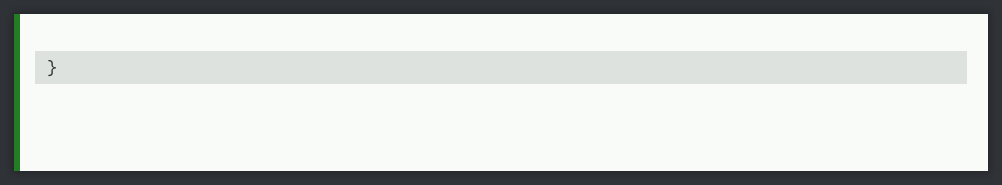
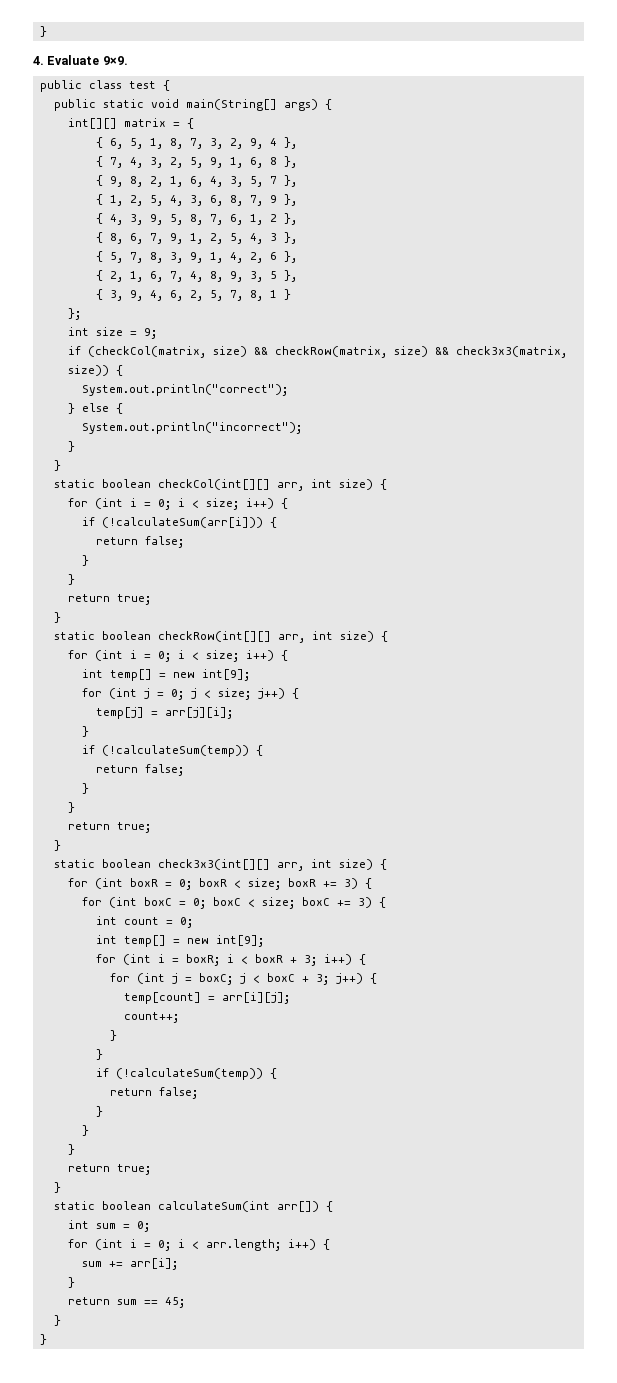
[45,59,58,77] } -> [39,26,47,37] [33,55,128,65] [39,80,170,92] [53,99,332,111] [67,118,194,129] [95,137,297,149] [95,156,297,168] [95,175,297,187] [95,194,297,206] [95,213,297,225] [95,232,297,244] [95,251,297,263] [95,270,297,282] [95,289,291,301] [67,308,81,320] [67,327,157,339] [67,346,567,358] [67,365,123,376] [81,384,288,396] [67,403,123,414] [81,422,302,434] [67,441,75,452] [53,460,61,471] [53,479,387,491] [67,498,288,510] [81,517,277,528] [95,536,184,548] [81,555,89,566] [67,574,75,585] [67,594,151,605] [53,612,61,623] [53,631,388,643] [67,650,288,662] [81,669,250,681] [81,688,299,700] [95,707,233,719] [81,726,89,737] [81,745,263,757] [95,764,184,776] [81,783,89,794] [67,802,75,813] [67,822,151,833] [53,840,61,851] [53,859,387,871] [67,878,372,890] [81,897,386,909] [95,916,193,928] [95,935,264,947] [95,954,366,966] [109,973,377,985] [123,992,290,1004] [123,1012,179,1023] [109,1030,117,1041] [95,1049,103,1060] [95,1068,277,1080] [109,1087,198,1099] [95,1106,103,1117] [81,1125,89,1136] [67,1144,75,1155] [67,1164,151,1175] [53,1182,61,1193] [53,1201,333,1212] [67,1220,150,1232] [67,1239,330,1251] [81,1258,178,1270] [67,1277,75,1288] [67,1297,185,1308] [53,1315,61,1326] [39,1334,47,1345] } // 4. Evaluate 9×9. // public class test { // public static void main(String[] args) { // int[][] matrix = { // { 6, 5, 1, 8, 7, 3, 2, 9, 4 }, // { 7, 4, 3, 2, 5, 9, 1, 6, 8 }, // { 9, 8, 2, 1, 6, 4, 3, 5, 7 }, // { 1, 2, 5, 4, 3, 6, 8, 7, 9 }, // { 4, 3, 9, 5, 8, 7, 6, 1, 2 }, // { 8, 6, 7, 9, 1, 2, 5, 4, 3 }, // { 5, 7, 8, 3, 9, 1, 4, 2, 6 }, // { 2, 1, 6, 7, 4, 8, 9, 3, 5 }, // { 3, 9, 4, 6, 2, 5, 7, 8, 1 } // }; // int size = 9; // if (checkCol(matrix, size) && checkRow(matrix, size) && check3x3(matrix, size)) { // System.out.println("correct"); // } else { // System.out.println("incorrect"); // } // } // static boolean checkCol(int[][] arr, int size) { // for (int i = 0; i < size; i++) { // if (!calculateSum(arr[i])) { // return false; // } // } // return true; // } // static boolean checkRow(int[][] arr, int size) { // for (int i = 0; i < size; i++) { // int temp[] = new int[9]; // for (int j = 0; j < size; j++) { // temp[j] = arr[j][i]; // } // if (!calculateSum(temp)) { // return false; // } // } // return true; // } // static boolean check3x3(int[][] arr, int size) { // for (int boxR = 0; boxR < size; boxR += 3) { // for (int boxC = 0; boxC < size; boxC += 3) { // int count = 0; // int temp[] = new int[9]; // for (int i = boxR; i < boxR + 3; i++) { // for (int j = boxC; j < boxC + 3; j++) { // temp[count] = arr[i][j]; // count++; // } // } // if (!calculateSum(temp)) { // return false; // } // } // } // return true; // } // static boolean calculateSum(int arr[]) { // int sum = 0; // for (int i = 0; i < arr.length; i++) { // sum += arr[i]; // } // return sum == 45; // } // }

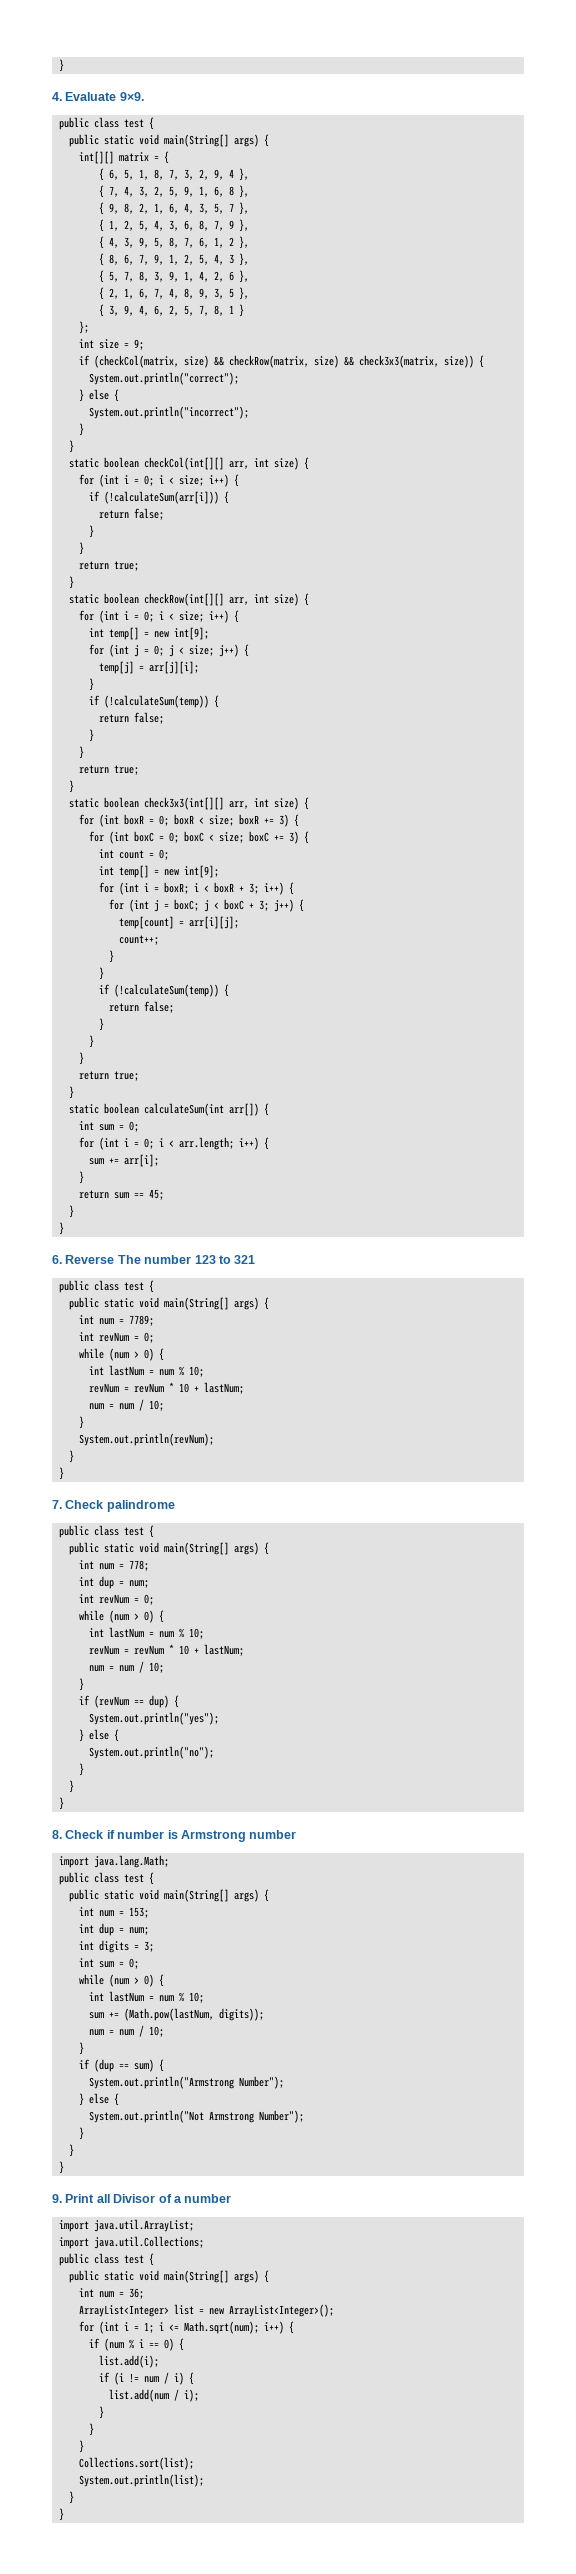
(47, 1339) none -> [52,1255,256,1264] [58,1280,154,1293] [68,1297,269,1310] [78,1315,154,1326] [78,1332,154,1343] [78,1348,164,1361] [88,1365,204,1377] [88,1382,244,1394] [88,1399,164,1411] [78,1416,84,1429] [78,1433,214,1446] [68,1450,74,1463] [58,1467,64,1480] [52,1500,175,1512] [58,1525,154,1538] [68,1542,269,1555] [78,1560,149,1571] [78,1576,149,1589] [78,1594,154,1605] [78,1610,164,1623] [88,1627,204,1639] [88,1644,244,1656] [88,1661,164,1673] [78,1678,84,1691] [78,1695,179,1708] [88,1712,219,1725] [78,1729,119,1742] [88,1746,214,1759] [78,1763,84,1776] [68,1780,74,1793] [58,1797,64,1810] [52,1830,297,1842] [58,1855,169,1868] [58,1872,154,1885] [68,1889,269,1902] [78,1907,149,1918] [78,1923,149,1936] [78,1940,154,1953] [78,1958,139,1969] [78,1974,164,1987] [88,1991,204,2003] [88,2008,264,2021] [88,2025,164,2037] [78,2042,84,2055] [78,2059,164,2072] [88,2076,284,2089] [78,2093,119,2106] [88,2110,304,2123] [78,2127,84,2140] [68,2144,74,2157] [58,2161,64,2174] [52,2194,232,2203] [58,2219,194,2232] [58,2236,204,2249] [58,2253,154,2266] [68,2270,269,2283] [78,2288,144,2299] [78,2304,334,2317] [78,2321,294,2334] [88,2338,184,2351] [98,2355,159,2368] [98,2372,194,2385] [108,2389,199,2402] [98,2406,104,2419] [88,2423,94,2436] [78,2440,84,2453] [78,2457,194,2470] [78,2474,204,2487] [68,2491,74,2504] [58,2508,64,2521] // 6. Reverse The number 123 to 321 // public class test { // public static void main(String[] args) { // int num = 7789; // int revNum = 0; // while (num > 0) { // int lastNum = num % 10; // revNum = revNum * 10 + lastNum; // num = num / 10; // } // System.out.println(revNum); // } // } // 7. Check palindrome // public class test { // public static void main(String[] args) { // int num = 778; // int dup = num; // int revNum = 0; // while (num > 0) { // int lastNum = num % 10; // revNum = revNum * 10 + lastNum; // num = num / 10; // } // if (revNum == dup) { // System.out.println("yes"); // } else { // System.out.println("no"); // } // } // } // 8. Check if number is Armstrong number // import java.lang.Math; // public class test { // public static void main(String[] args) { // int num = 153; // int dup = num; // int digits = 3; // int sum = 0; // while (num > 0) { // int lastNum = num % 10; // sum += (Math.pow(lastNum, digits)); // num = num / 10; // } // if (dup == sum) { // System.out.println("Armstrong Number"); // } else { // System.out.println("Not Armstrong Number"); // } // } // } // 9. Print all Divisor of a number // import java.util.ArrayList; // import java.util.Collections; // public class test { // public static void main(String[] args) { // int num = 36; // ArrayList<Integer> list = new ArrayList<Integer>(); // for (int i = 1; i <= Math.sqrt(num); i++) { // if (num % i == 0) { // list.add(i); // if (i != num / i) { // list.add(num / i); // } // } // } // Collections.sort(list); // System.out.println(list); // } // }

